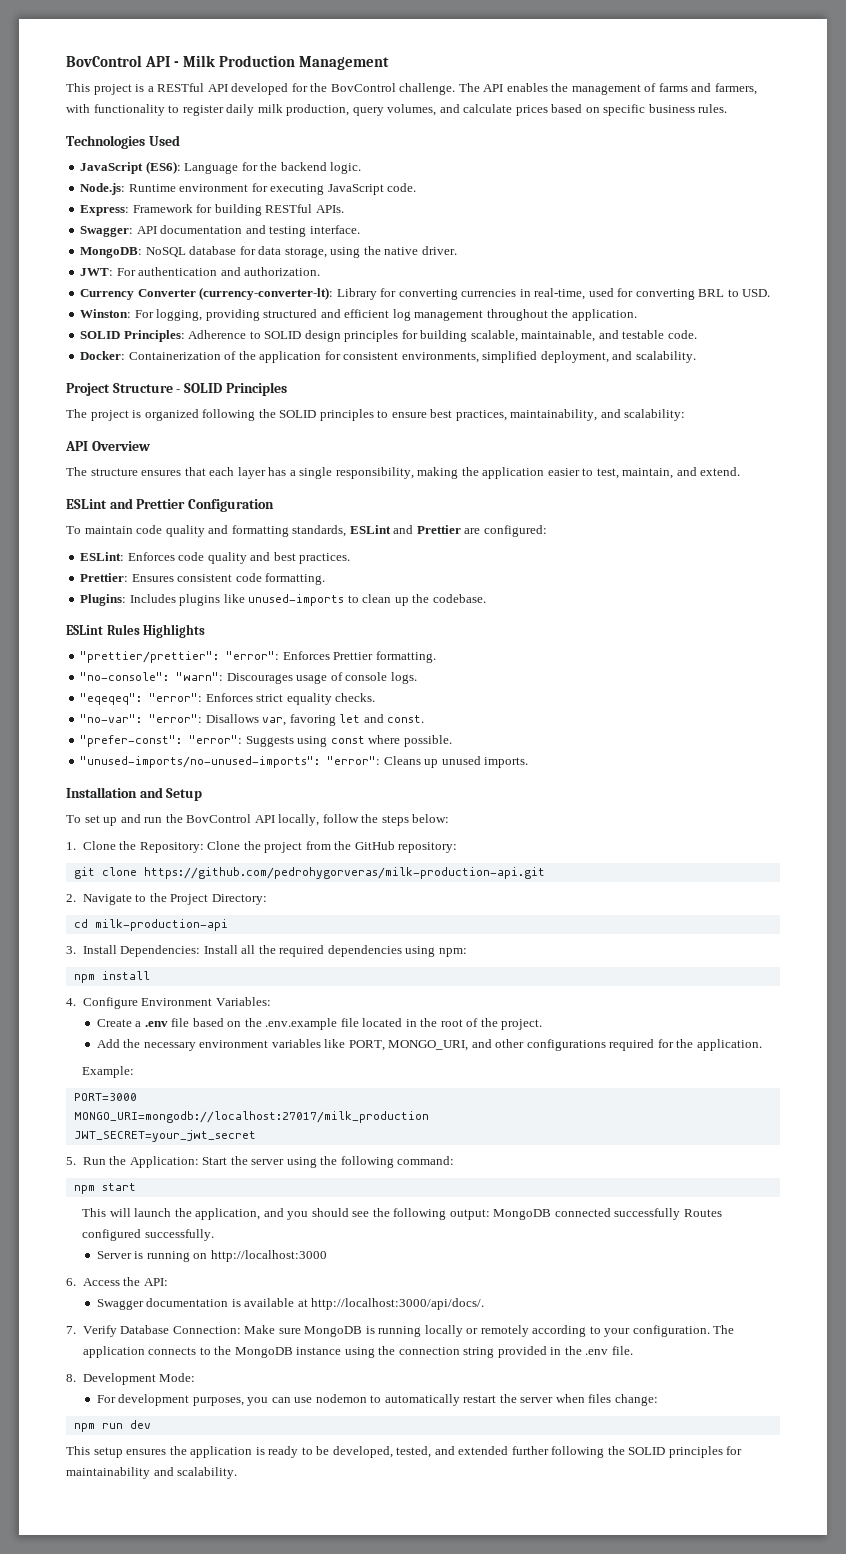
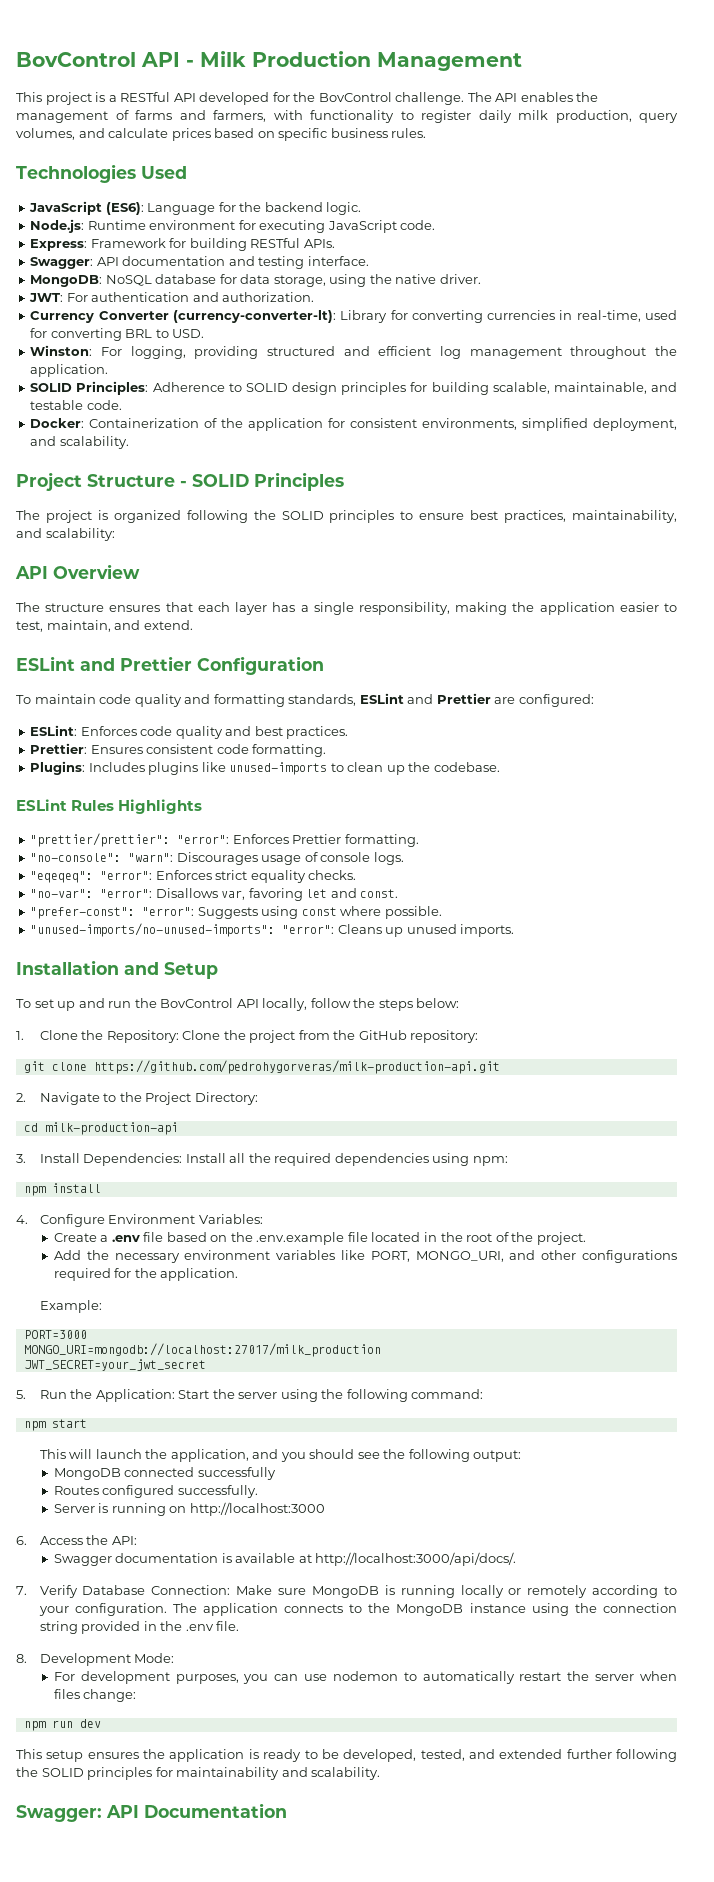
(490, 1214) none -> (522, 1456) //
(681, 1214) none -> (276, 1473) //
(238, 1473) none -> [16,1803,287,1822] // Swagger: API Documentation

